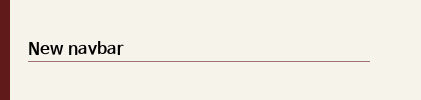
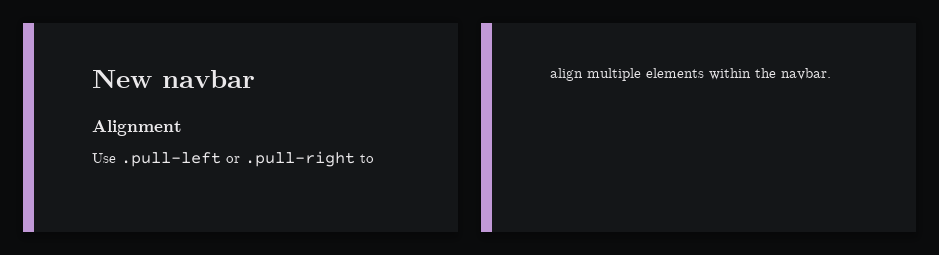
(124, 48) none -> [92,120,182,136] [92,151,374,167] [550,68,831,81] // Alignment // Use .pull-left or .pull-right to align multiple elements within the navbar.

